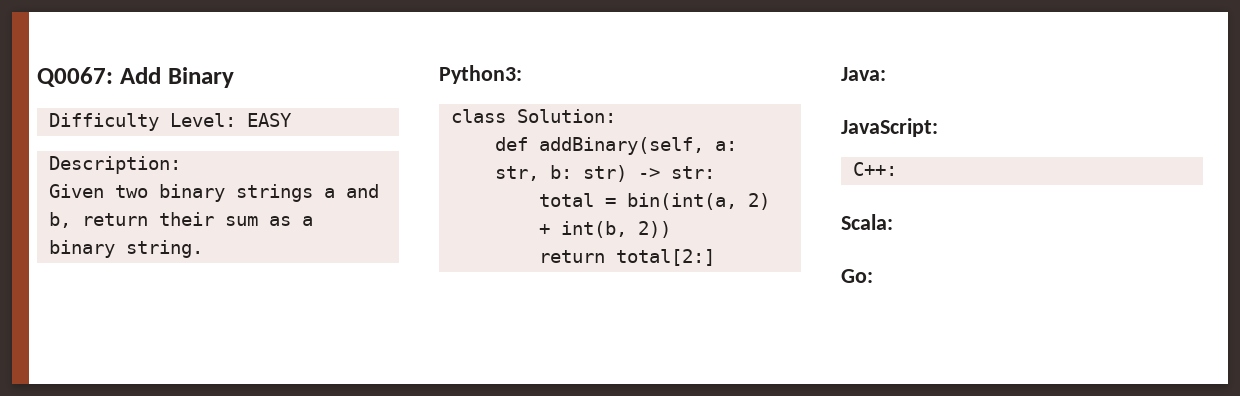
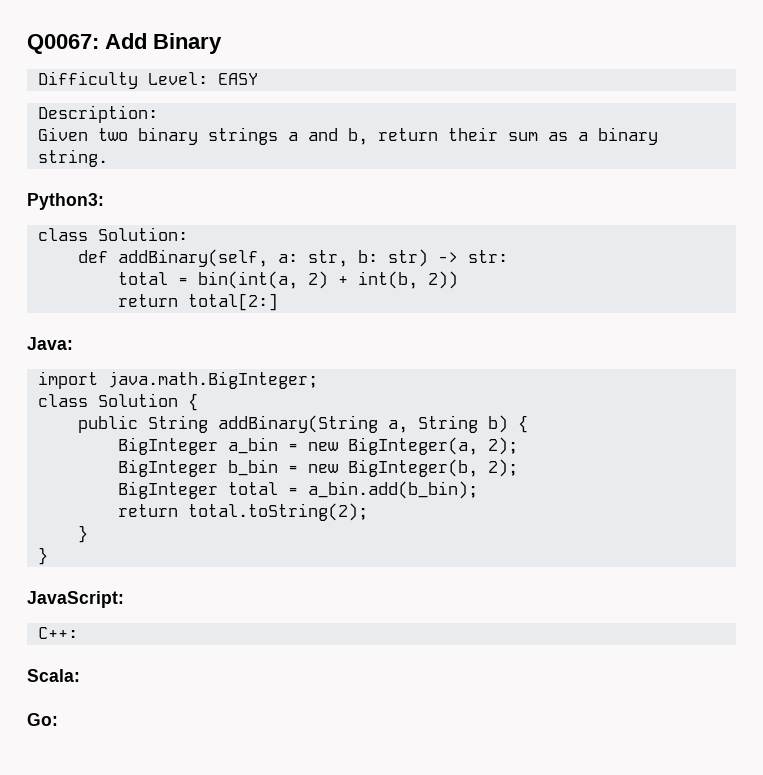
(886, 74) none -> [37,371,318,389] [37,393,198,411] [77,415,528,433] [117,437,518,455] [117,459,518,477] [117,481,478,499] [117,503,368,521] [77,525,88,543] [37,547,48,565] // import java.math.BigInteger; // class Solution { // public String addBinary(String a, String b) { // BigInteger a_bin = new BigInteger(a, 2); // BigInteger b_bin = new BigInteger(b, 2); // BigInteger total = a_bin.add(b_bin); // return total.toString(2); // } // }

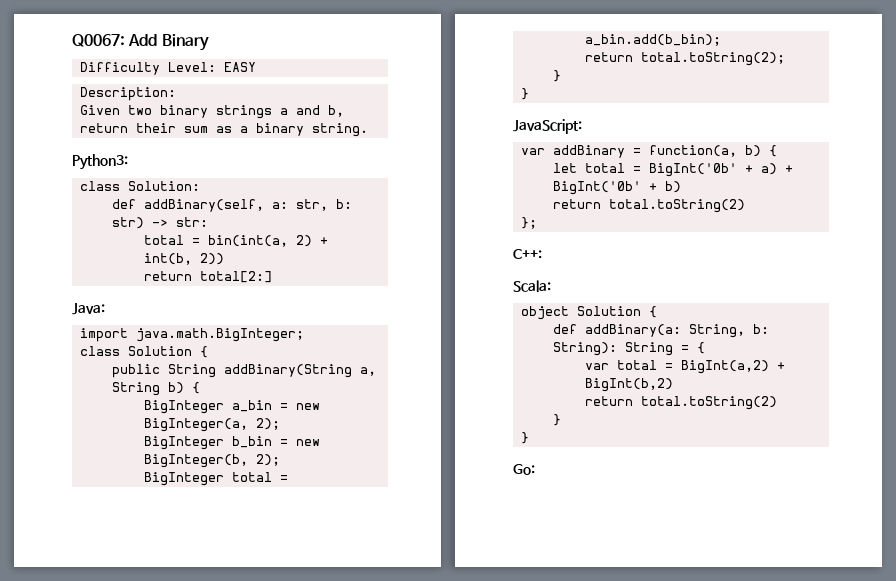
[37,627,78,639] [27,669,80,682] C++: // Scala: -> [521,145,778,158] [553,163,794,177] [553,181,682,195] [553,199,746,213] [521,217,538,229] [513,249,542,259] [513,280,551,292] [521,306,658,320] [553,324,770,338] [553,342,706,356] [585,360,786,374] [585,378,674,392] [585,396,778,410] [553,414,562,426] [521,432,530,444] var addBinary = function(a, b) { // let total = BigInt('0b' + a) + BigInt('0b' + b) // return total.toString(2) // }; // C++: // Scala: // object Solution { // def addBinary(a: String, b: String): String = { // var total = BigInt(a,2) + BigInt(b,2) // return total.toString(2) // } // }

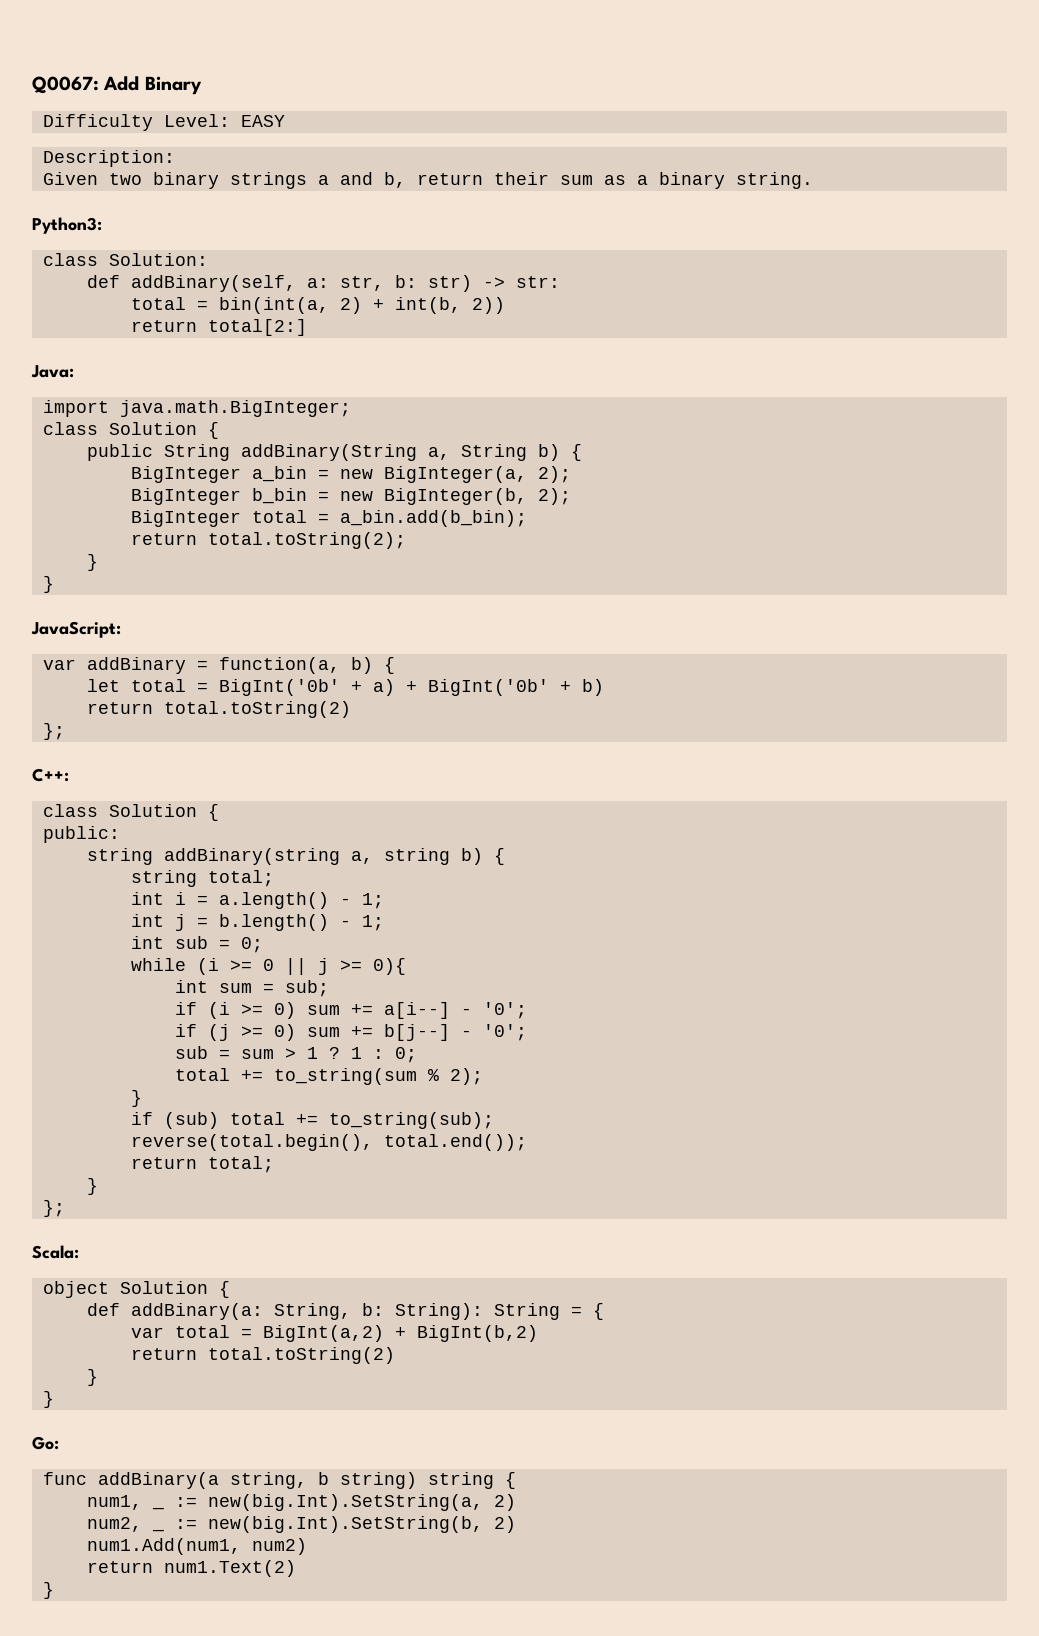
(542, 254) none -> [42,804,219,821] [42,826,120,843] [86,848,505,865] [130,870,274,887] [130,892,384,909] [130,914,384,931] [130,936,263,953] [130,958,406,975] [174,980,329,997] [174,1002,527,1019] [174,1024,527,1041] [174,1046,417,1063] [174,1068,483,1085] [130,1090,142,1107] [130,1112,494,1129] [130,1134,527,1151] [130,1156,274,1173] [86,1178,98,1195] [42,1200,65,1217] // class Solution { // public: // string addBinary(string a, string b) { // string total; // int i = a.length() - 1; // int j = b.length() - 1; // int sub = 0; // while (i >= 0 || j >= 0){ // int sum = sub; // if (i >= 0) sum += a[i--] - '0'; // if (j >= 0) sum += b[j--] - '0'; // sub = sum > 1 ? 1 : 0; // total += to_string(sum % 2); // } // if (sub) total += to_string(sub); // reverse(total.begin(), total.end()); // return total; // } // };
(535, 469) none -> [42,1472,516,1489] [86,1495,164,1510] [174,1494,516,1511] [86,1517,164,1532] [174,1516,516,1533] [86,1538,307,1555] [86,1560,296,1577] [42,1582,54,1599] // func addBinary(a string, b string) string { // num1, _ := new(big.Int).SetString(a, 2) // num2, _ := new(big.Int).SetString(b, 2) // num1.Add(num1, num2) // return num1.Text(2) // }

